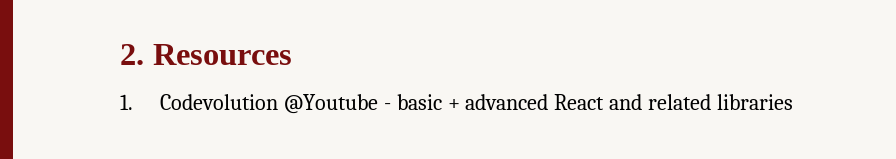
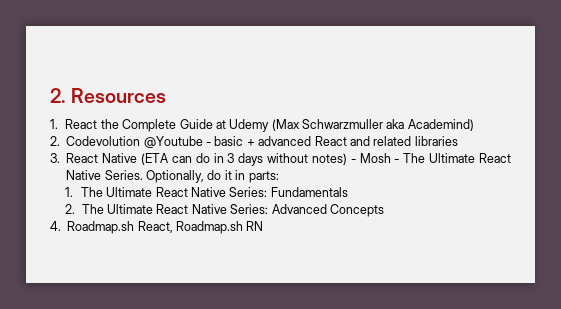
(133, 102) none -> [65,119,474,132] [50,136,60,146] React the Complete Guide at Udemy (Max Schwarzmuller aka Academind) // 2.
(794, 102) none -> [50,153,512,166] [66,170,279,183] [65,187,348,197] [65,204,384,217] [50,221,264,234] // 3. React Native (ETA can do in 3 days without notes) - Mosh - The Ultimate React Native Series. Optionally, do it in parts: // 1. The Ultimate React Native Series: Fundamentals // 2. The Ultimate React Native Series: Advanced Concepts // 4. Roadmap.sh React, Roadmap.sh RN

